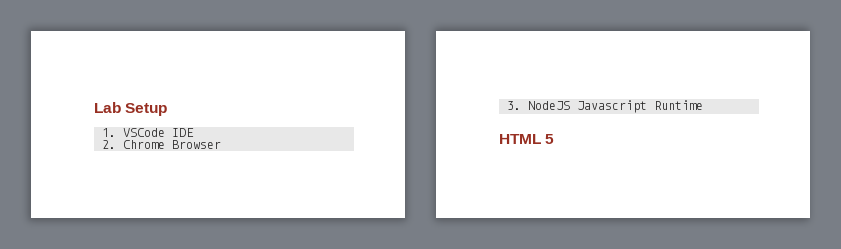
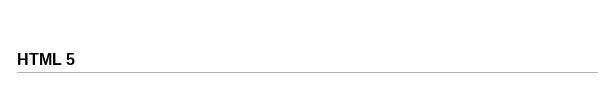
[94,102,168,116] [102,128,195,137] [102,140,222,149] [507,100,704,113] Lab Setup // 1. VSCode IDE // 2. Chrome Browser // 3. NodeJS Javascript Runtime // -> (17, 59) none

